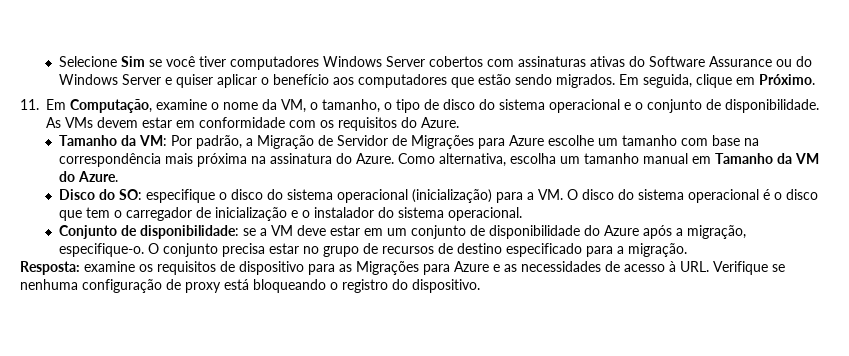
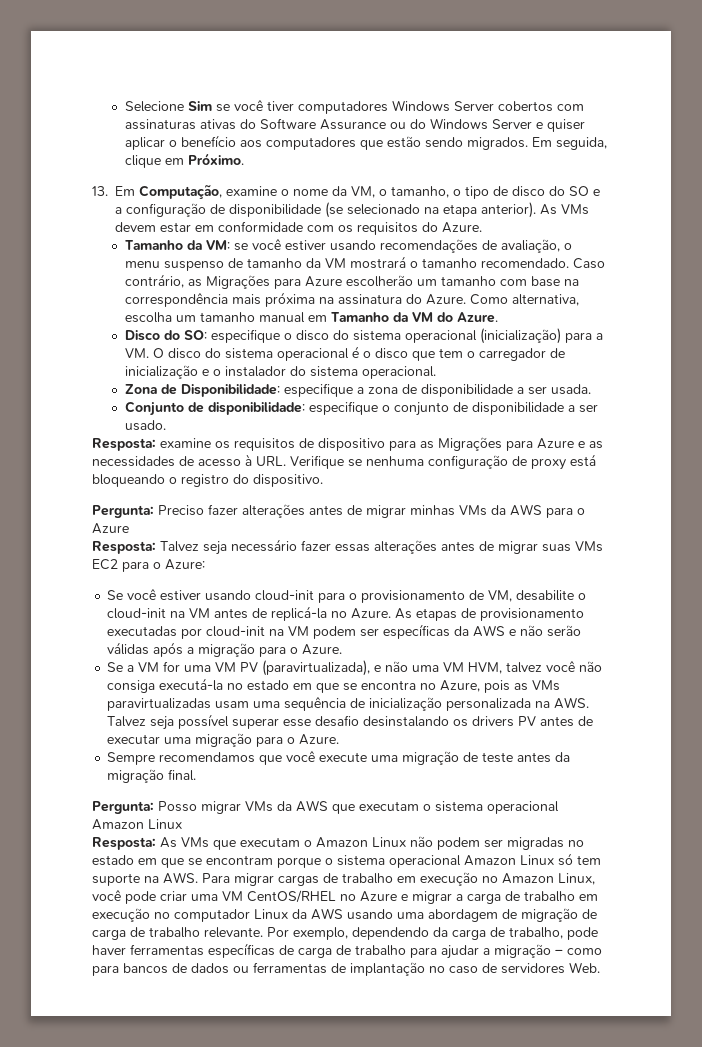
[20,99,39,110] 11. -> [92,186,108,196] 13.
[499,99,819,113] sistema operacional e o conjunto de disponibilidade. -> [569,186,600,196] [115,202,536,218] SO e a configuração de disponibilidade (se selecionado na etapa anterior).
[170,135,594,149] Por padrão, a Migração de Servidor de Migrações para Azure escolhe -> [233,239,572,253] [124,256,605,271] [124,274,413,289] se você estiver usando recomendações de avaliação, o menu suspenso de tamanho da VM mostrará o tamanho recomendado. Caso contrário, as Migrações para Azure escolherão
[58,225,746,239] [58,243,687,257] Conjunto de disponibilidade: se a VM deve estar em um conjunto de disponibilidade do Azure após a migração, especifique-o. O conjunto precisa estar no grupo de recursos de destino especificado para a migração. -> [124,383,591,397] [124,401,598,416] [124,420,166,431] Zona de Disponibilidade: especifique a zona de disponibilidade a ser usada. // Conjunto de disponibilidade: especifique o conjunto de disponibilidade a ser usado.
(480, 286) none -> [92,504,585,518] [92,523,129,534] [92,539,603,555] [92,559,205,572] [107,589,587,603] [107,606,585,621] [107,624,582,639] [107,642,343,657] [107,660,603,676] [107,678,561,693] [107,697,590,711] [107,714,594,730] [107,733,340,747] [107,751,571,765] [107,769,197,783] [92,800,559,814] [92,819,182,830] [92,836,584,850] [92,853,601,868] [92,872,595,886] [92,890,598,904] [92,908,597,922] [92,927,598,940] [92,943,602,959] [92,962,600,976] // Pergunta: Preciso fazer alterações antes de migrar minhas VMs da AWS para o Azure // Resposta: Talvez seja necessário fazer essas alterações antes de migrar suas VMs EC2 para o Azure: // Se você estiver usando cloud-init para o provisionamento de VM, desabilite o cloud-init na VM antes de replicá-la no Azure. As etapas de provisionamento executadas por cloud-init na VM podem ser específicas da AWS e não serão válidas após a migração para o Azure. // Se a VM for uma VM PV (paravirtualizada), e não uma VM HVM, talvez você não consiga executá-la no estado em que se encontra no Azure, pois as VMs paravirtualizadas usam uma sequência de inicialização personalizada na AWS. Talvez seja possível superar esse desafio desinstalando os drivers PV antes de executar uma migração para o Azure. // Sempre recomendamos que você execute uma migração de teste antes da migração final. // Pergunta: Posso migrar VMs da AWS que executam o sistema operacional Amazon Linux // Resposta: As VMs que executam o Amazon Linux não podem ser migradas no estado em que se encontram porque o sistema operacional Amazon Linux só tem suporte na AWS. Para migrar cargas de trabalho em execução no Amazon Linux, você pode criar uma VM CentOS/RHEL no Azure e migrar a carga de trabalho em execução no computador Linux da AWS usando uma abordagem de migração de carga de trabalho relevante. Por exemplo, dependendo da carga de trabalho, pode haver ferramentas específicas de carga de trabalho para ajudar a migração – como para bancos de dados ou ferramentas de implantação no caso de servidores Web.

